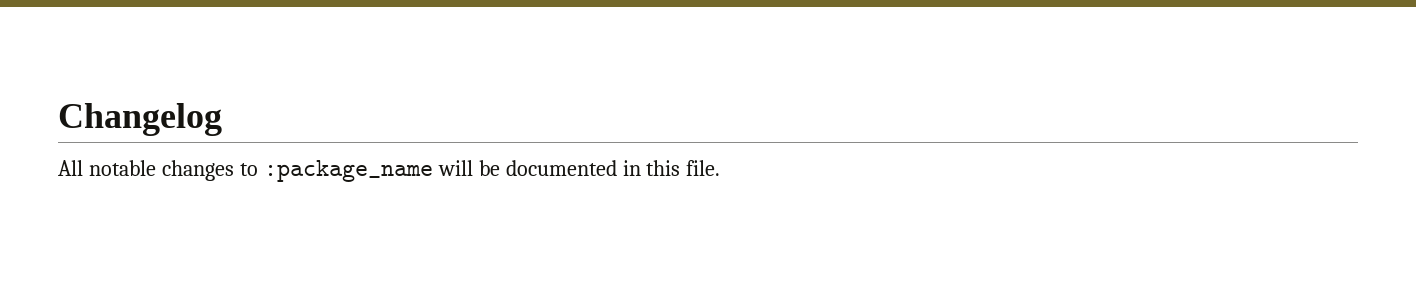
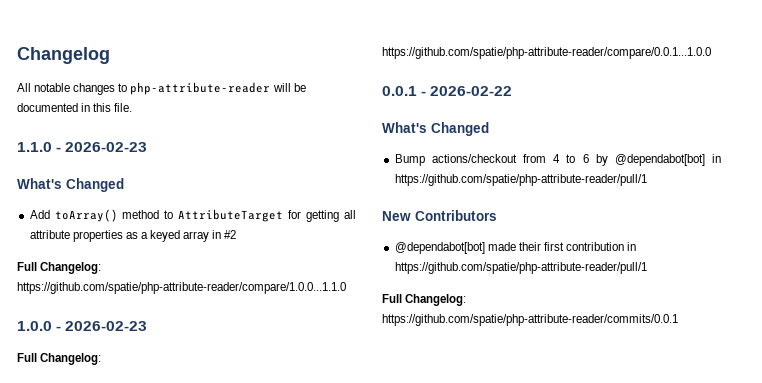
[263,160,433,182] :package_name -> [130,82,271,95] php-attribute-reader
(721, 168) none -> [17,142,148,152] [17,178,124,192] [29,209,356,222] [29,230,237,242] [17,262,102,274] [17,282,346,294] [17,321,148,331] [17,353,102,365] [382,47,711,59] [382,86,513,96] [382,122,489,136] [394,154,721,166] [394,174,647,186] [382,210,497,221] [394,242,637,254] [394,262,647,274] [382,294,467,306] [382,314,678,326] // 1.1.0 - 2026-02-23 // What's Changed // Add toArray() method to AttributeTarget for getting all attribute properties as a keyed array in #2 // Full Changelog: https://github.com/spatie/php-attribute-reader/compare/1.0.0...1.1.0 // 1.0.0 - 2026-02-23 // Full Changelog: https://github.com/spatie/php-attribute-reader/compare/0.0.1...1.0.0 // 0.0.1 - 2026-02-22 // What's Changed // Bump actions/checkout from 4 to 6 by @dependabot[bot] in https://github.com/spatie/php-attribute-reader/pull/1 // New Contributors // @dependabot[bot] made their first contribution in https://github.com/spatie/php-attribute-reader/pull/1 // Full Changelog: https://github.com/spatie/php-attribute-reader/commits/0.0.1

